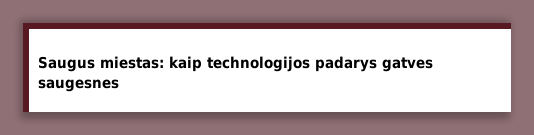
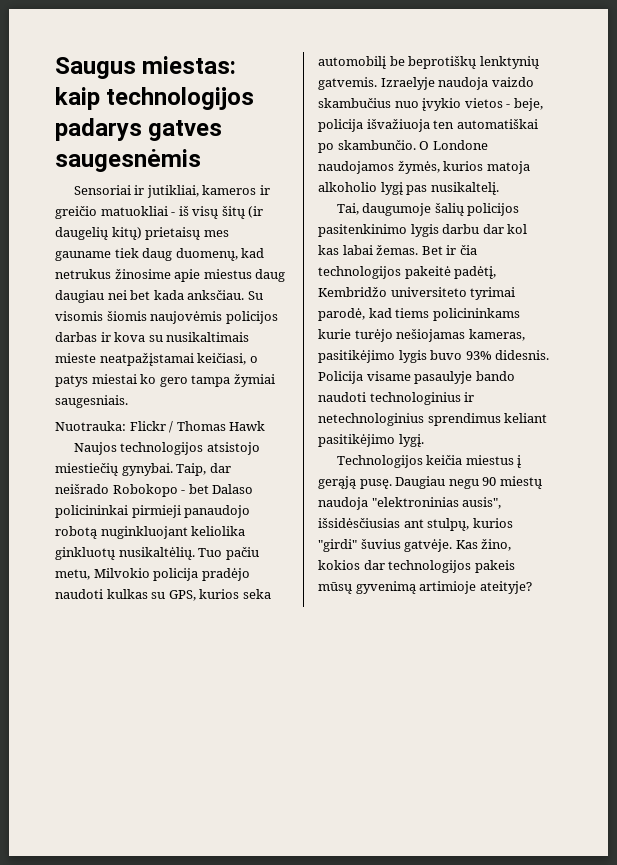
[38,79,119,92] saugesnes -> [55,149,201,172] [73,185,270,198] [55,206,264,219] [55,227,229,240] [55,248,265,261] [55,269,286,282] [55,290,263,303] [55,311,278,324] [55,332,250,342] [55,353,258,366] [55,374,275,387] [55,395,128,408] [55,421,266,433] [73,442,260,455] [55,463,231,476] [55,484,254,497] [55,505,251,518] [55,526,246,539] [55,547,259,560] [55,568,250,581] [55,589,271,601] [318,56,539,69] [318,77,534,90] [318,98,543,111] [318,119,538,132] [318,140,488,153] [318,161,530,174] [318,182,499,195] [336,203,520,216] [318,224,528,237] [318,245,477,255] [318,266,497,279] [318,287,516,300] [318,308,520,321] [318,329,525,342] [318,350,550,363] [318,371,515,384] [318,392,475,405] [318,413,548,426] [318,434,424,447] [336,455,522,468] [318,476,542,489] [318,497,502,510] [318,518,513,531] [318,539,512,552] [318,560,515,573] [318,581,532,594] saugesnėmis // Sensoriai ir jutikliai, kameros ir greičio matuokliai - iš visų šitų (ir daugelių kitų) prietaisų mes gauname tiek daug duomenų, kad netrukus žinosime apie miestus daug daugiau nei bet kada anksčiau. Su visomis šiomis naujovėmis policijos darbas ir kova su nusikaltimais mieste neatpažįstamai keičiasi, o patys miestai ko gero tampa žymiai saugesniais. // Nuotrauka: Flickr / Thomas Hawk // Naujos technologijos atsistojo miestiečių gynybai. Taip, dar neišrado Robokopo - bet Dalaso policininkai pirmieji panaudojo robotą nuginkluojant keliolika ginkluotų nusikaltėlių. Tuo pačiu metu, Milvokio policija pradėjo naudoti kulkas su GPS, kurios seka automobilį be beprotiškų lenktynių gatvemis. Izraelyje naudoja vaizdo skambučius nuo įvykio vietos - beje, policija išvažiuoja ten automatiškai po skambunčio. O Londone naudojamos žymės, kurios matoja alkoholio lygį pas nusikaltelį. // Tai, daugumoje šalių policijos pasitenkinimo lygis darbu dar kol kas labai žemas. Bet ir čia technologijos pakeitė padėtį, Kembridžo universiteto tyrimai parodė, kad tiems policininkams kurie turėjo nešiojamas kameras, pasitikėjimo lygis buvo 93% didesnis. Policija visame pasaulyje bando naudoti technologinius ir netechnologinius sprendimus keliant pasitikėjimo lygį. // Technologijos keičia miestus į gerąją pusę. Daugiau negu 90 miestų naudoja "elektroninias ausis", išsidėsčiusias ant stulpų, kurios "girdi" šuvius gatvėje. Kas žino, kokios dar technologijos pakeis mūsų gyvenimą artimioje ateityje?

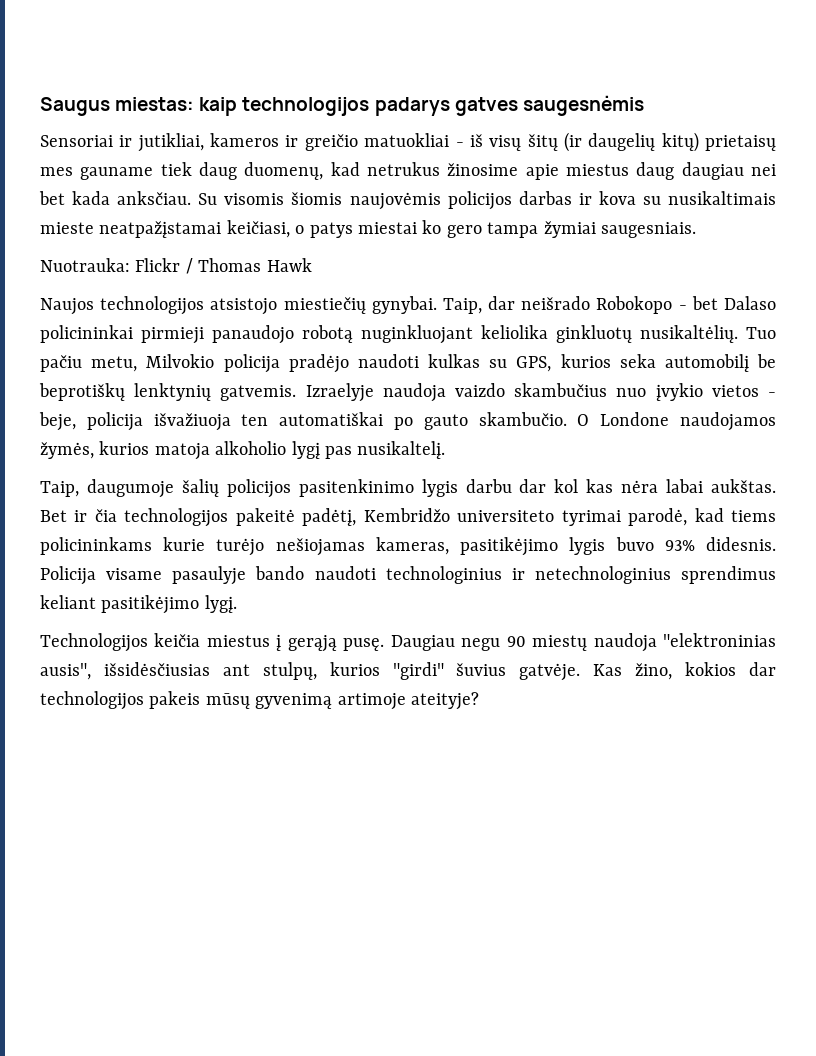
[337,140,416,150] skambunčio. -> [423,412,567,430] gauto skambučio.
[336,203,359,215] Tai, -> [40,481,79,497] Taip,
[342,245,419,255] labai žemas. -> [621,479,776,493] nėra labai aukštas.
[419,581,477,594] artimioje -> [337,693,406,710] artimoje

